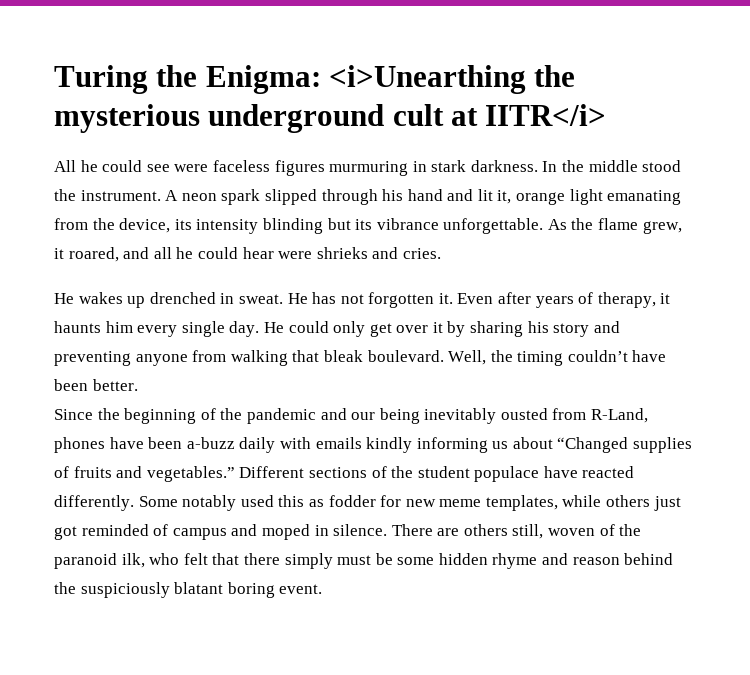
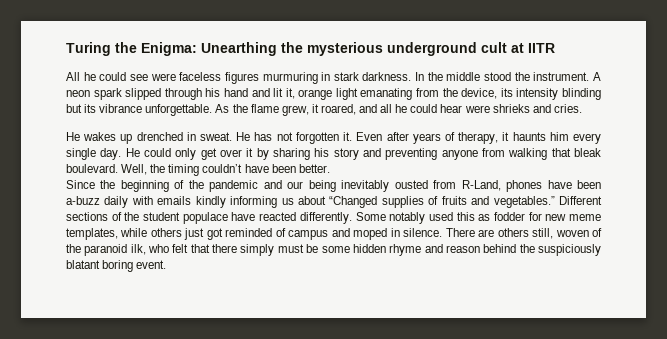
[329,65,527,94] <i>Unearthing -> [201,42,277,56] Unearthing
[485,104,607,126] IITR</i> -> [528,43,555,53] IITR

